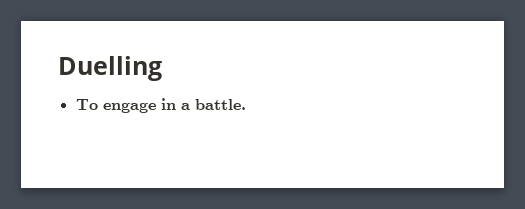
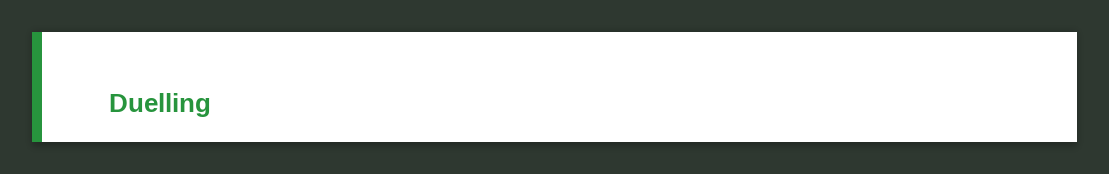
[75,98,246,113] // To engage in a battle. -> (211, 105) none

